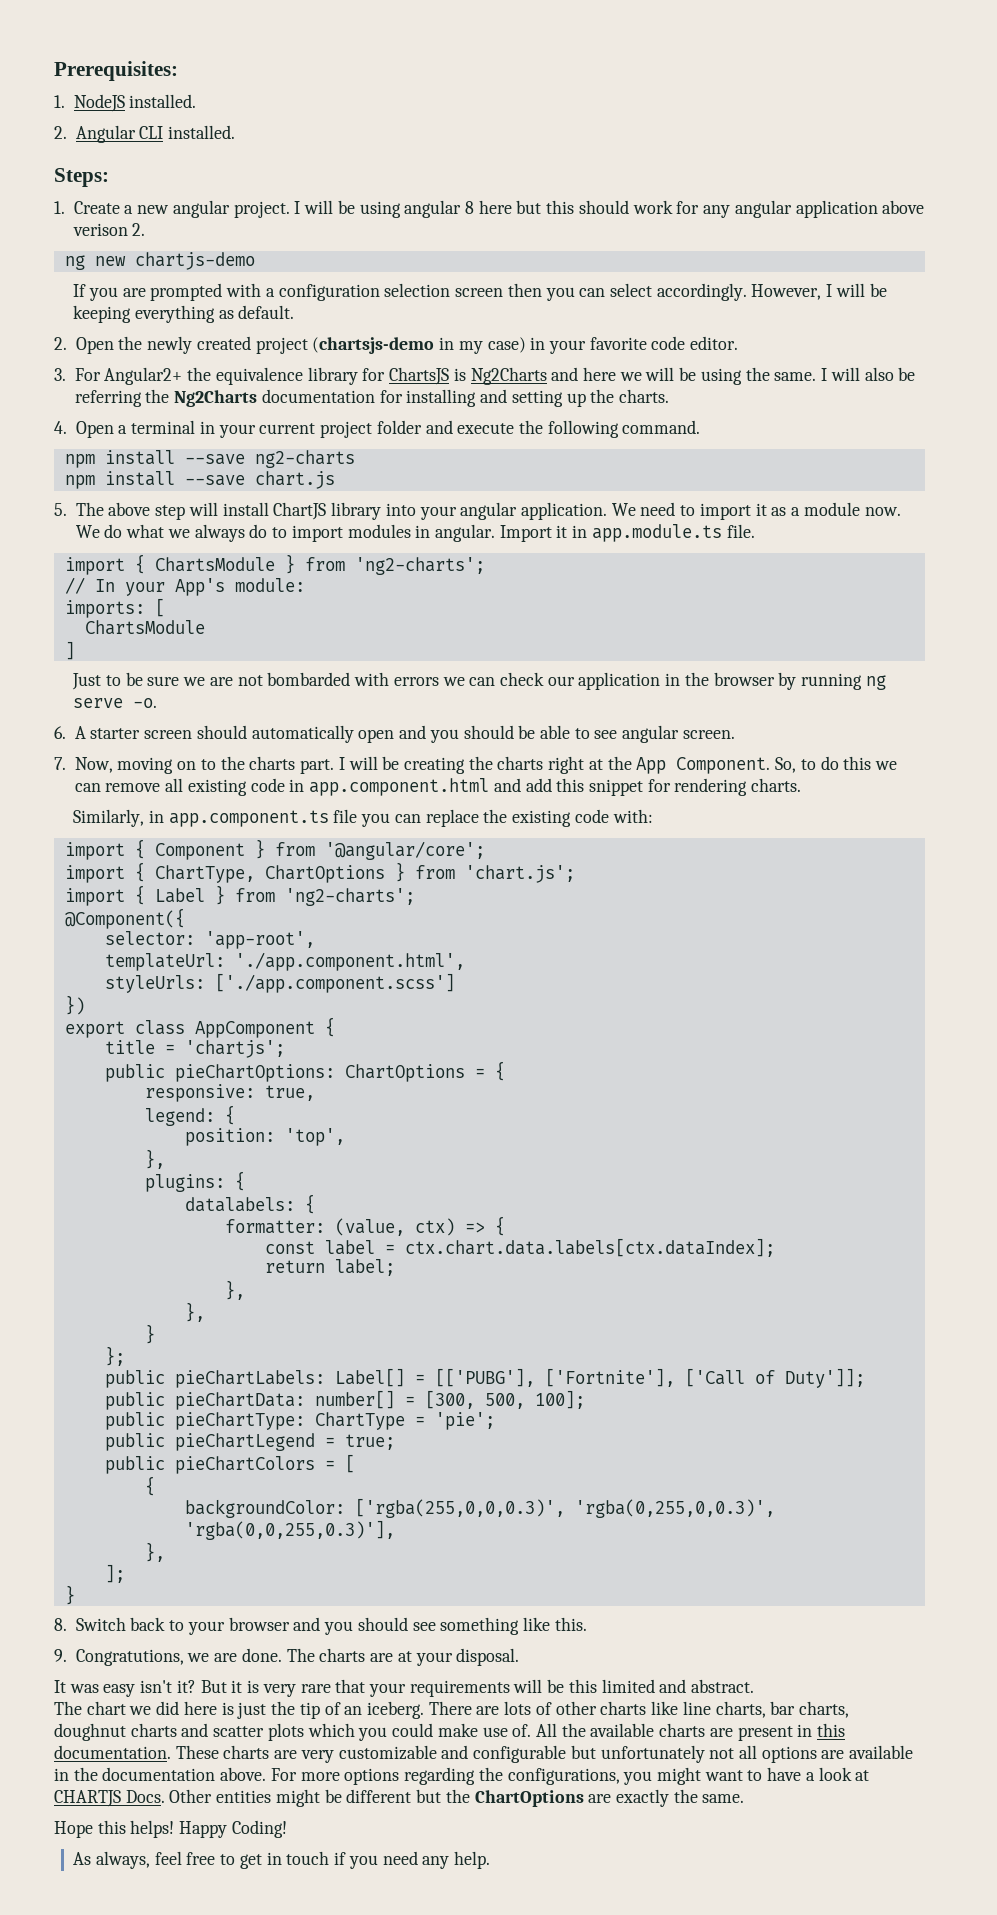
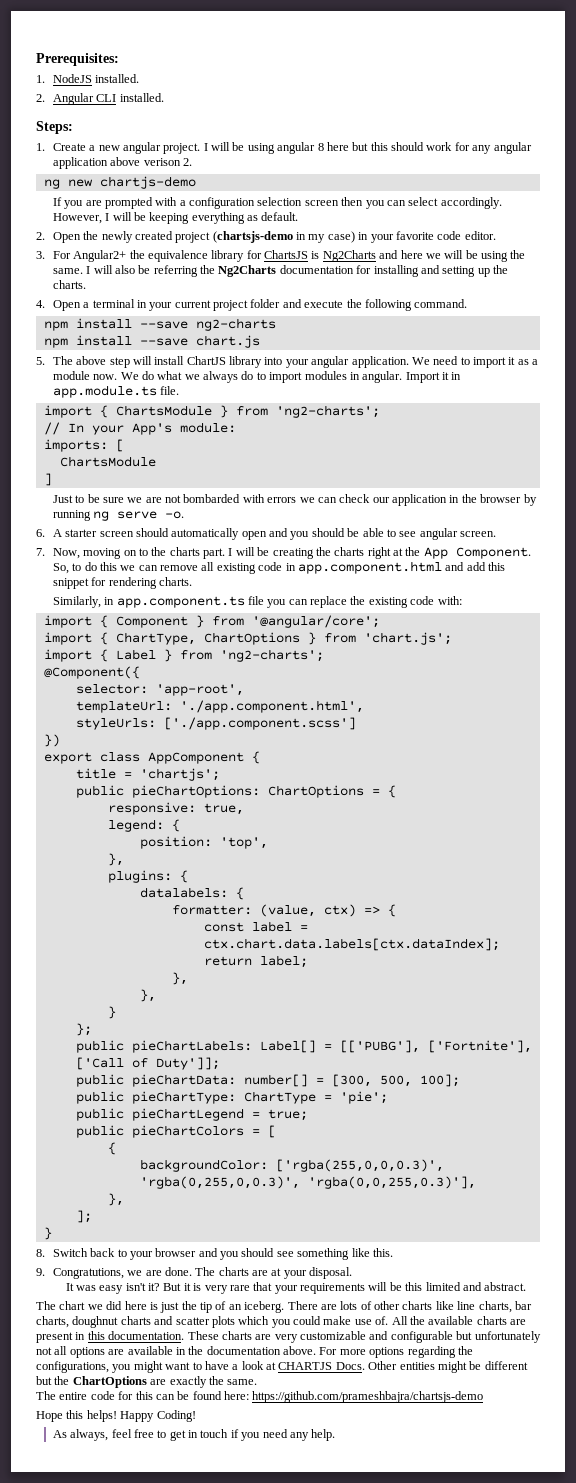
(745, 1798) none -> [36,1391,484,1403] // The entire code for this can be found here: https://github.com/prameshbajra/chartsjs-demo

